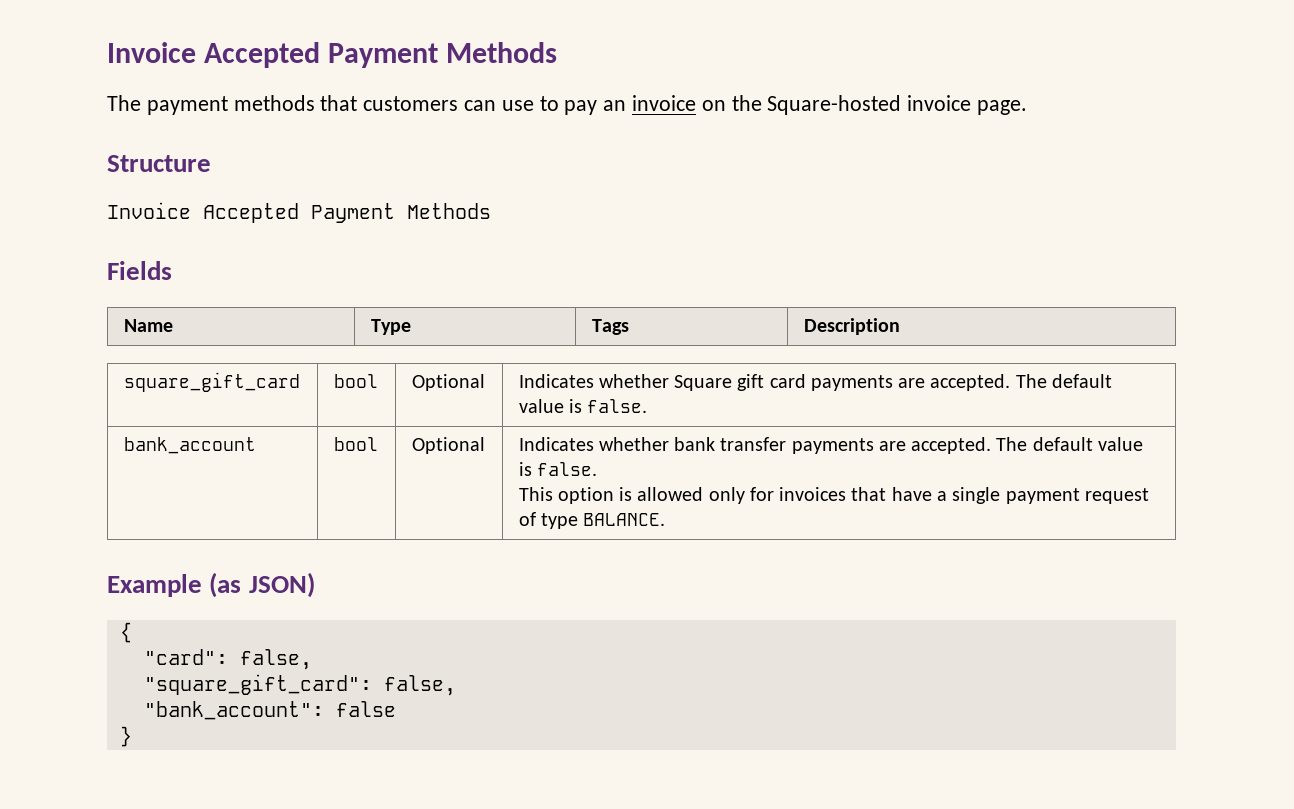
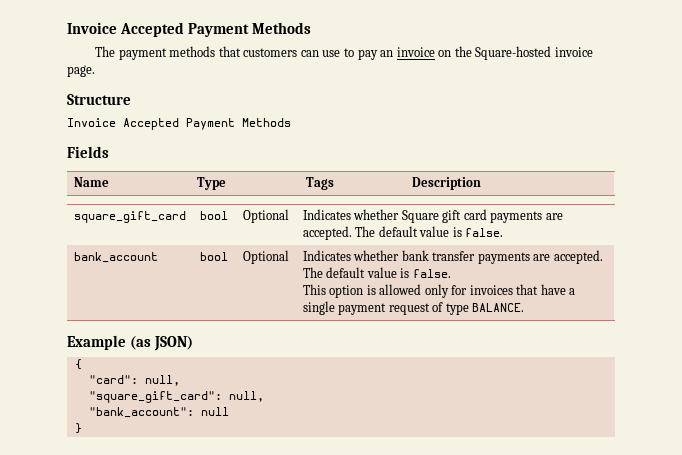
[239,649,312,670] false, -> [144,375,180,386] null,
[383,675,456,696] false, -> [228,391,264,402] null,
[335,701,396,717] false -> [200,407,229,416] null

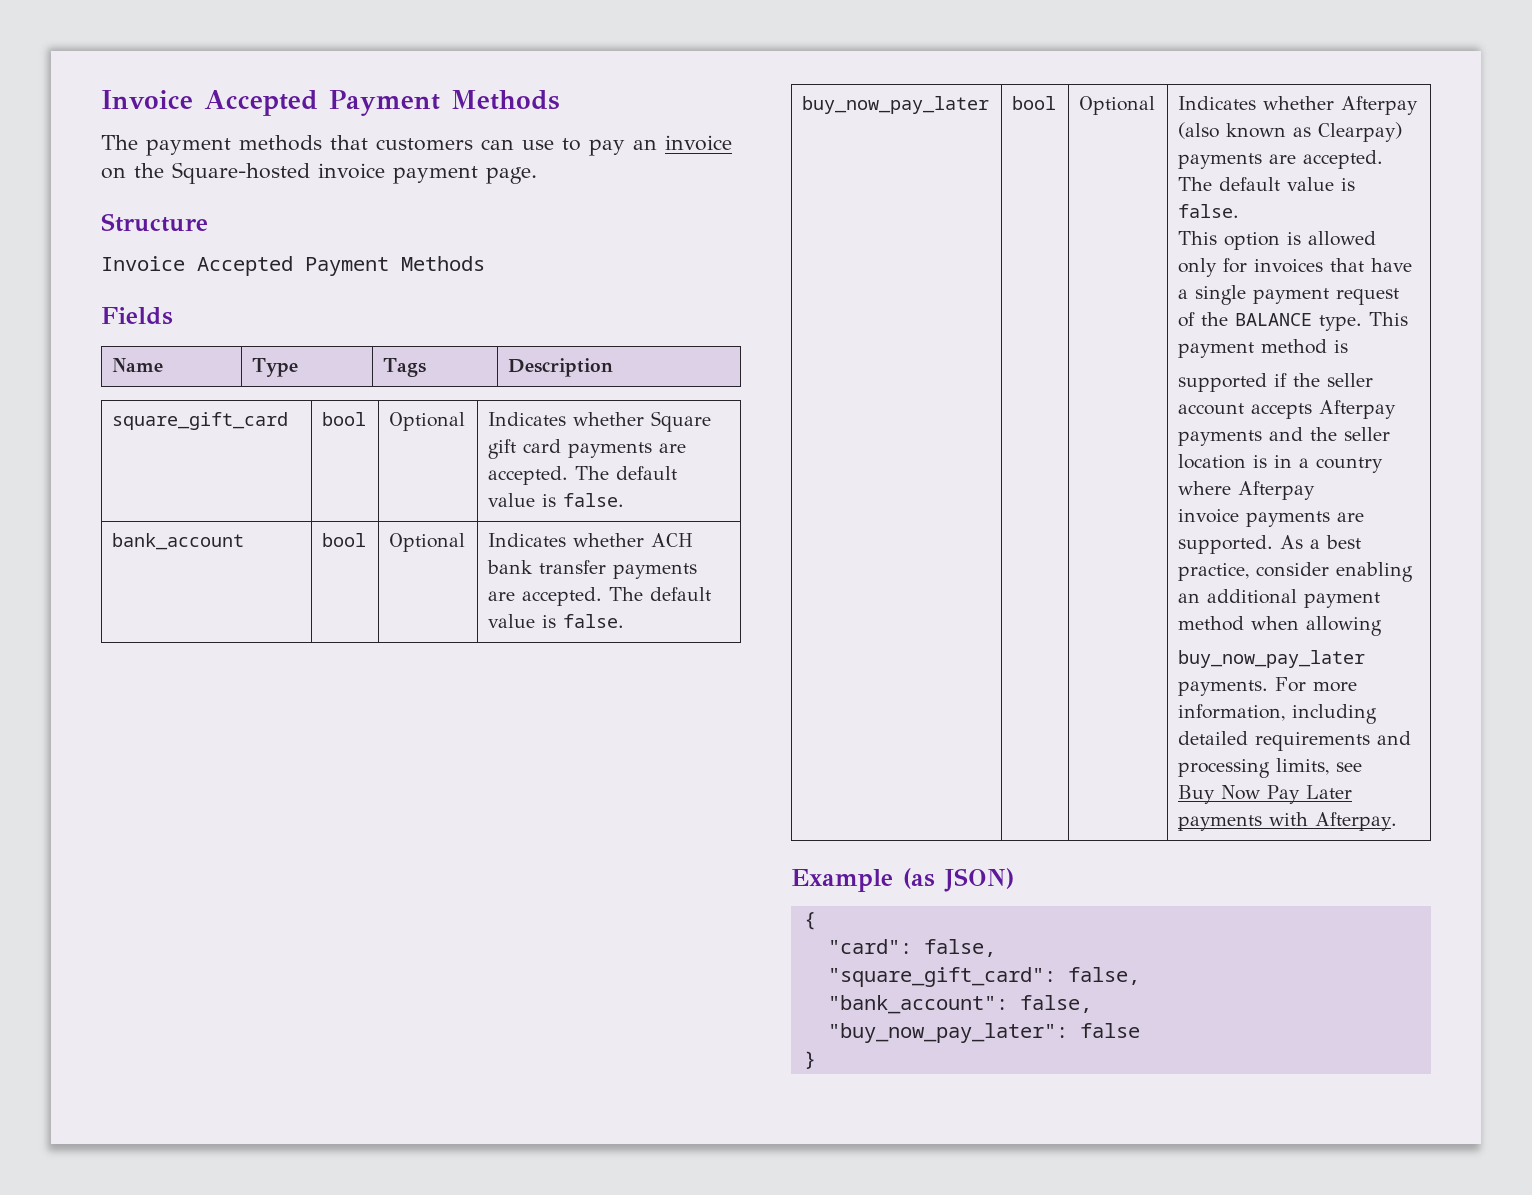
(593, 52) none -> [393,166,478,184] payment
(400, 255) none -> [651,533,694,547] ACH
(451, 273) none -> [802,96,990,114] [1012,96,1057,110] [1079,96,1156,115] [1178,96,1419,115] [1178,122,1403,142] [1178,150,1384,169] [1178,177,1356,191] [1178,204,1240,218] // buy_now_pay_later | bool | Optional | Indicates whether Afterpay (also known as Clearpay) payments are accepted. The default value is false.
[445,303,525,315] type BALANCE. -> [1201,312,1409,331] [1178,339,1349,358] [1178,373,1374,392] [1178,400,1397,419] [1178,427,1391,446] [1178,454,1384,473] [1178,481,1316,500] [1178,509,1365,527] [1178,535,1362,554] [1178,562,1414,582] [1178,589,1381,608] [1178,616,1383,636] [1178,650,1366,668] [1178,677,1358,696] [1178,704,1378,724] [1178,731,1412,751] [1178,758,1363,778] [1178,785,1353,804] [1178,812,1398,831] the BALANCE type. This payment method is // supported if the seller account accepts Afterpay payments and the seller location is in a country where Afterpay // invoice payments are supported. As a best practice, consider enabling an additional payment method when allowing // buy_now_pay_later payments. For more information, including detailed requirements and processing limits, see // Buy Now Pay Later payments with Afterpay.
[144,375,180,386] null, -> [923,939,996,957] false,
[228,391,264,402] null, -> [1067,967,1140,985] false,
[200,407,229,416] null -> [1019,995,1092,1013] [827,1023,1140,1043] false, // "buy_now_pay_later": false

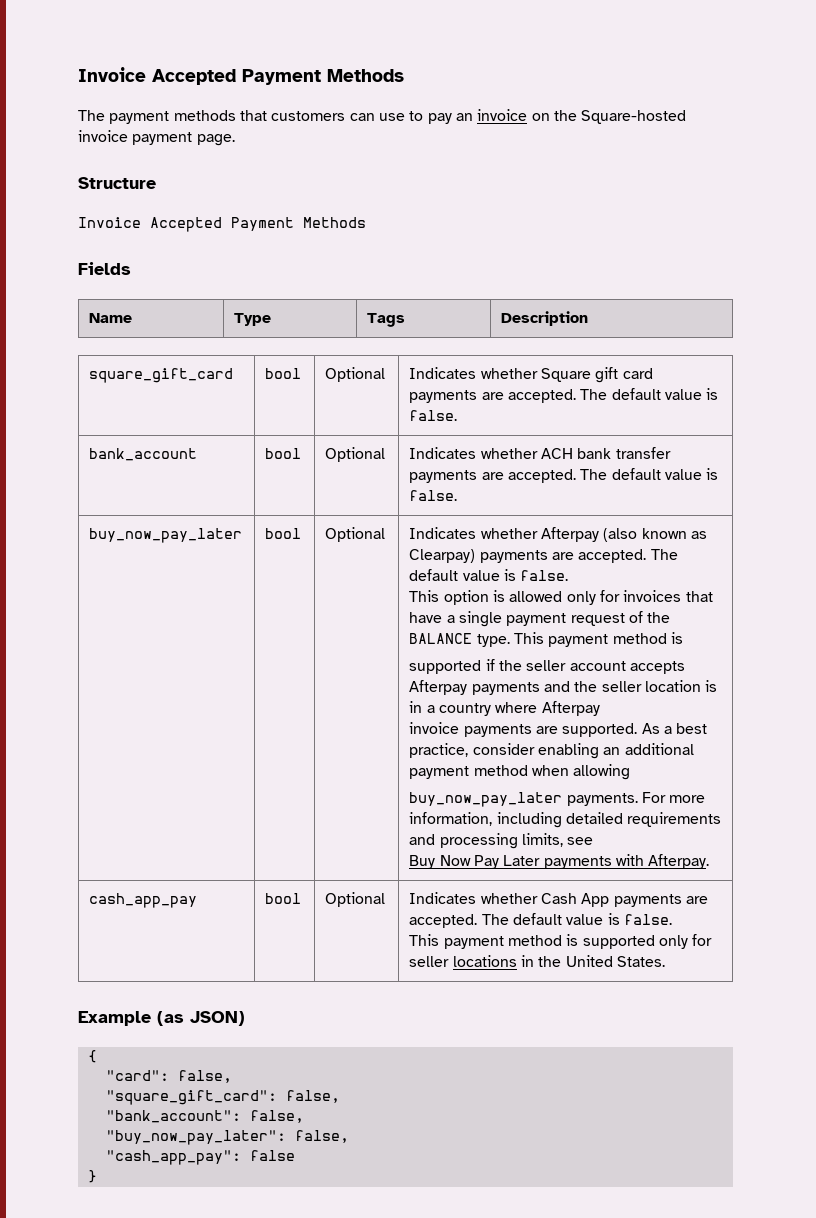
(1398, 821) none -> [89,893,198,908] [265,893,302,904] [325,892,386,907] [409,892,709,907] [409,913,673,928] [409,934,713,949] [409,955,666,967] // cash_app_pay | bool | Optional | Indicates whether Cash App payments are accepted. The default value is false. // This payment method is supported only for seller locations in the United States.
(1068, 1033) none -> [294,1130,349,1143] [105,1150,241,1165] false, // "cash_app_pay":

